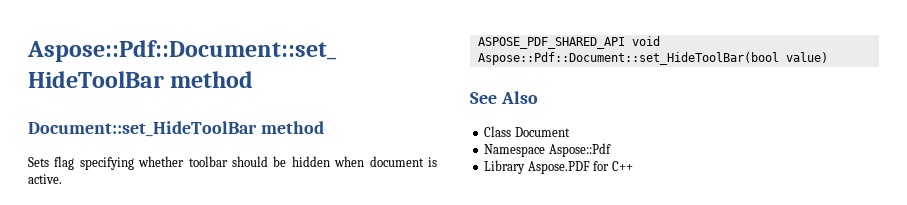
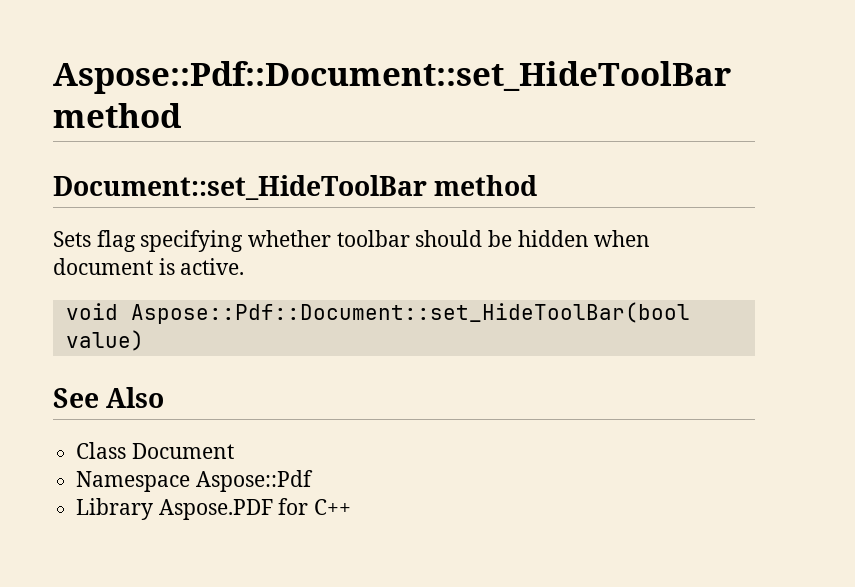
[477,37,625,49] ASPOSE_PDF_SHARED_API -> (245, 266) none

